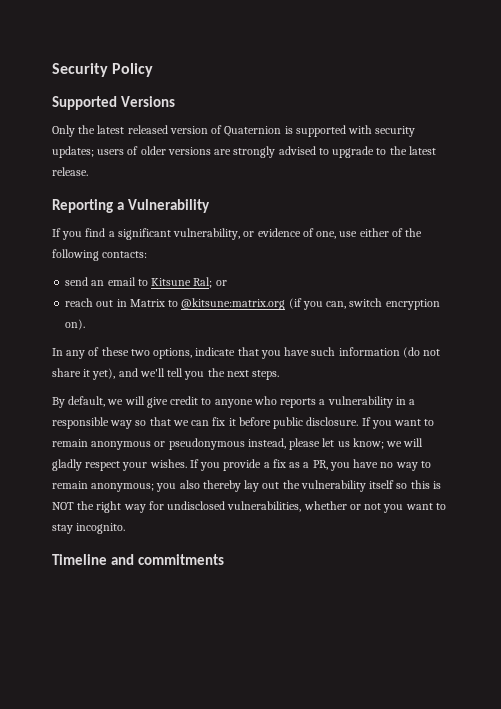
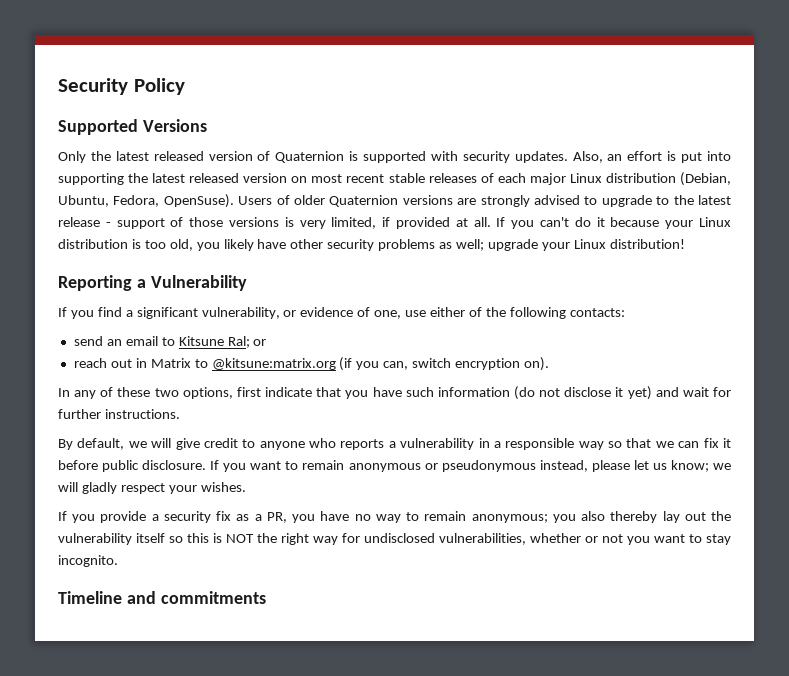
[52,146,125,158] updates; users -> [514,151,731,163] [58,172,731,186] [58,194,273,208] updates. Also, an effort is put into supporting the latest released version on most recent stable releases of each major Linux distribution (Debian, Ubuntu, Fedora, OpenSuse). Users
(166, 150) none -> [329,195,399,207] Quaternion
[52,167,88,176] release. -> [58,217,731,229] [58,239,685,251] release - support of those versions is very limited, if provided at all. If you can't do it because your Linux distribution is too old, you likely have other security problems as well; upgrade your Linux distribution!
(193, 353) none -> [236,387,261,397] first
[52,368,280,380] share it yet), and we'll tell you the next steps. -> [564,386,731,400] [58,409,180,419] disclose it yet) and wait for further instructions.
(187, 463) none -> (246, 487) //
(270, 465) none -> [163,511,211,523] security

